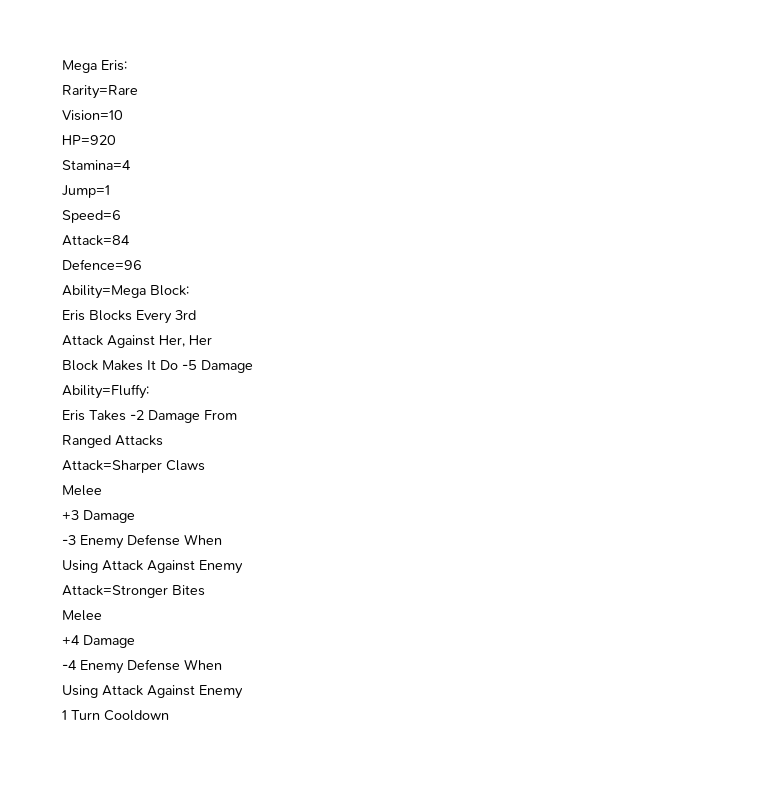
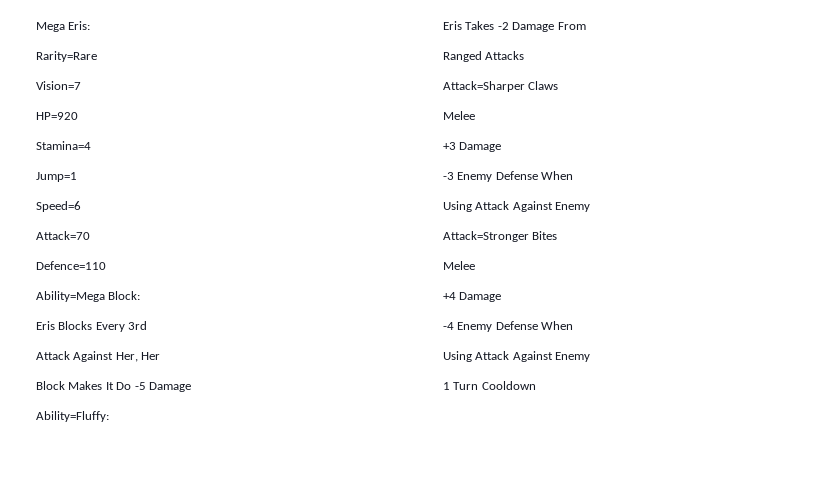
[62,110,123,121] Vision=10 -> [36,81,81,90] Vision=7
[62,235,130,246] [62,259,142,270] Attack=84 // Defence=96 -> [36,231,90,240] [36,261,106,270] Attack=70 // Defence=110

